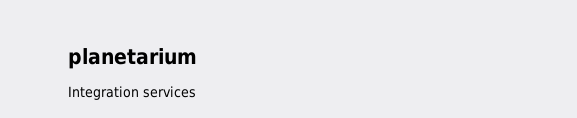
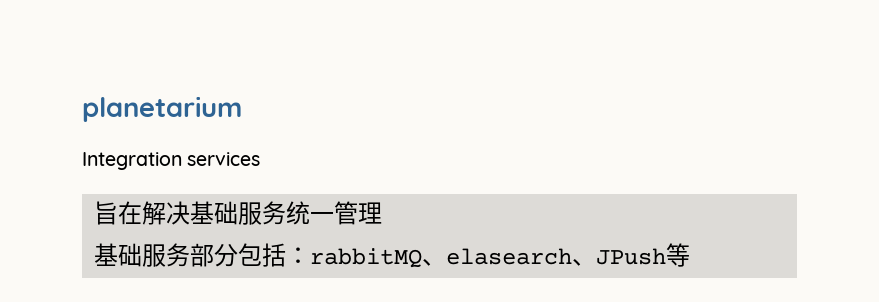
(196, 92) none -> [93,201,382,225] [93,243,690,268] // 旨在解决基础服务统一管理 // 基础服务部分包括：rabbitMQ、elasearch、JPush等

